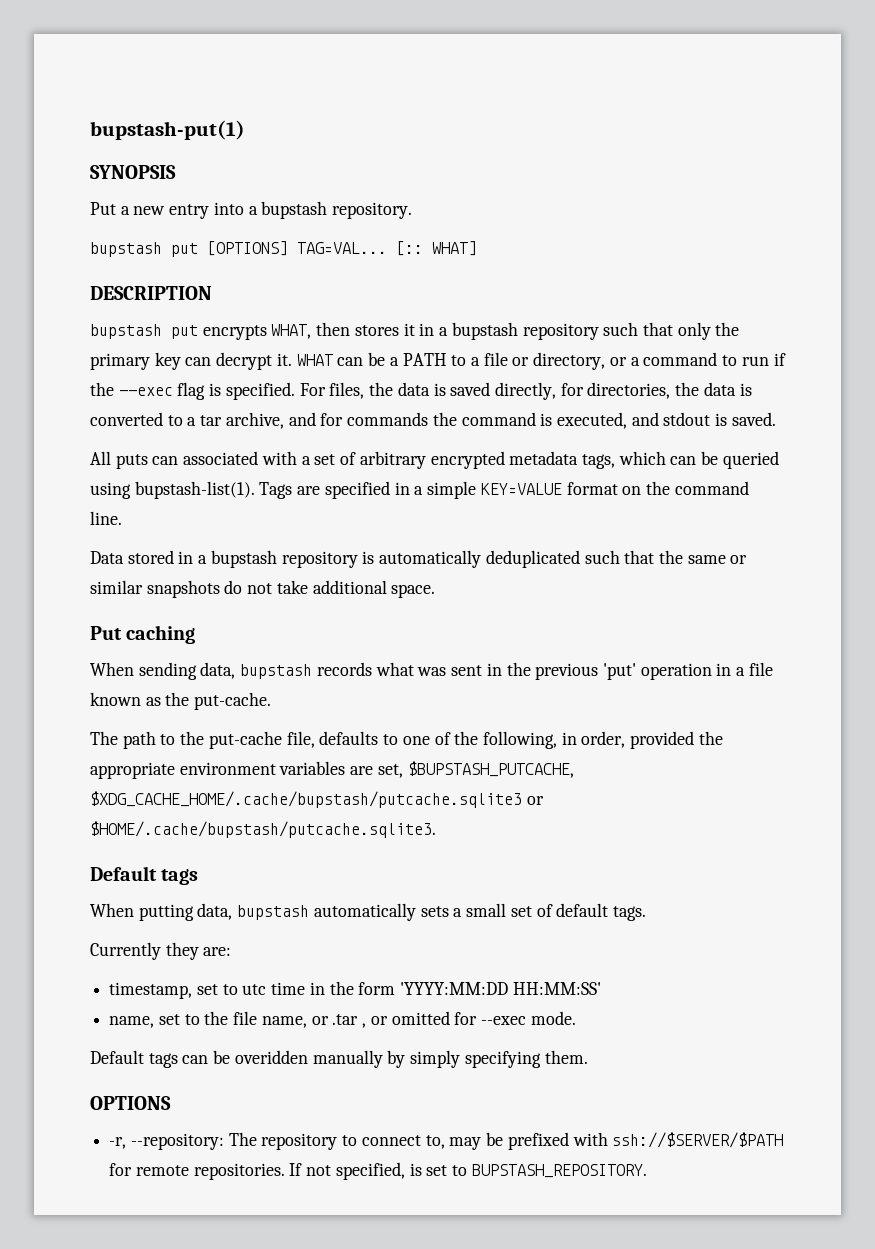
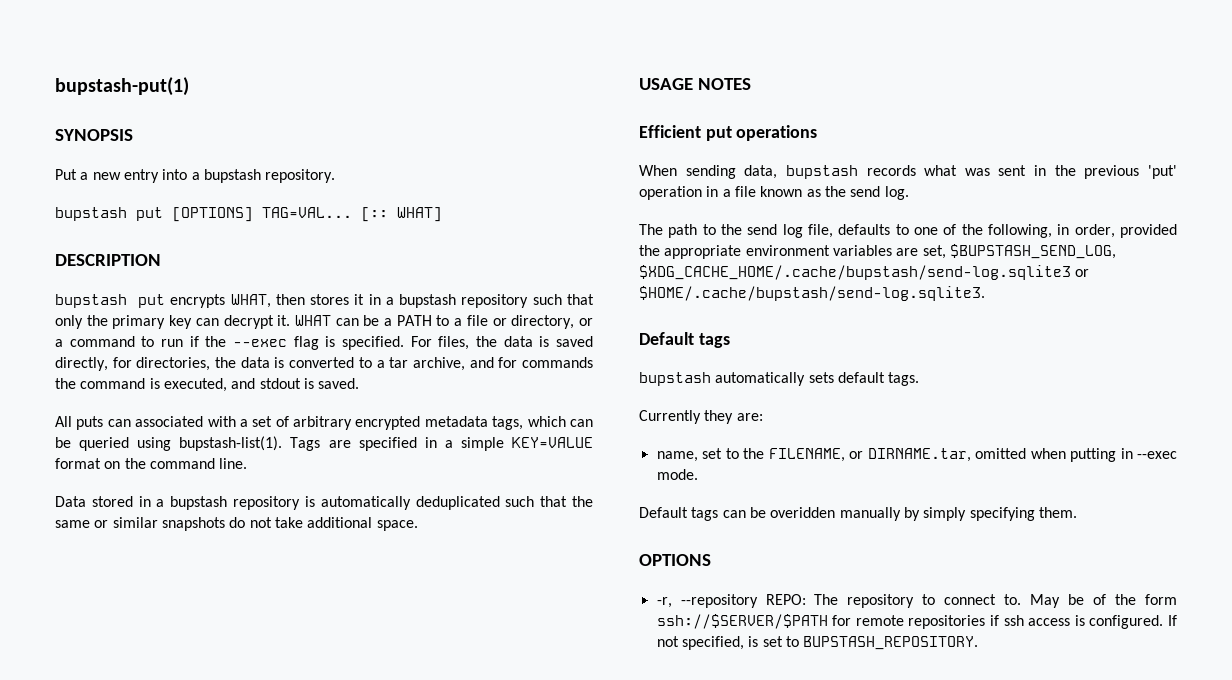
[90,625,196,644] Put caching -> [639,78,751,90] [639,125,818,141] USAGE NOTES // Efficient put operations
[194,692,272,710] put-cache. -> [850,186,909,200] send log.
[208,731,282,749] put-cache -> [747,224,803,238] send log
[407,761,574,778] [90,791,544,808] [90,821,436,838] [90,866,199,885] [90,903,553,921] $BUPSTASH_PUTCACHE, $XDG_CACHE_HOME/.cache/bupstash/putcache.sqlite3 or $HOME/.cache/bupstash/putcache.sqlite3. // Default tags // When putting data, bupstash automatically sets a small set of -> [949,244,1116,259] [639,265,1090,280] [639,286,985,301] [639,332,730,348] [639,372,834,386] $BUPSTASH_SEND_LOG, $XDG_CACHE_HOME/.cache/bupstash/send-log.sqlite3 or $HOME/.cache/bupstash/send-log.sqlite3. // Default tags // bupstash automatically sets
[109,981,601,999] [109,1011,478,1028] timestamp, set to utc time in the form 'YYYY:MM:DD HH:MM:SS' // name, set to the file name, or .tar , or omitted for -> [656,448,1133,462] name, set to the FILENAME, or DIRNAME.tar, omitted when putting in
[130,1133,224,1150] --repository: -> [680,594,806,608] --repository REPO:
[425,1132,784,1150] [109,1163,285,1180] to, may be prefixed with ssh://$SERVER/$PATH for remote repositories. -> [1004,594,1177,608] [656,614,1164,629] to. May be of the form ssh://$SERVER/$PATH for remote repositories if ssh access is configured.

